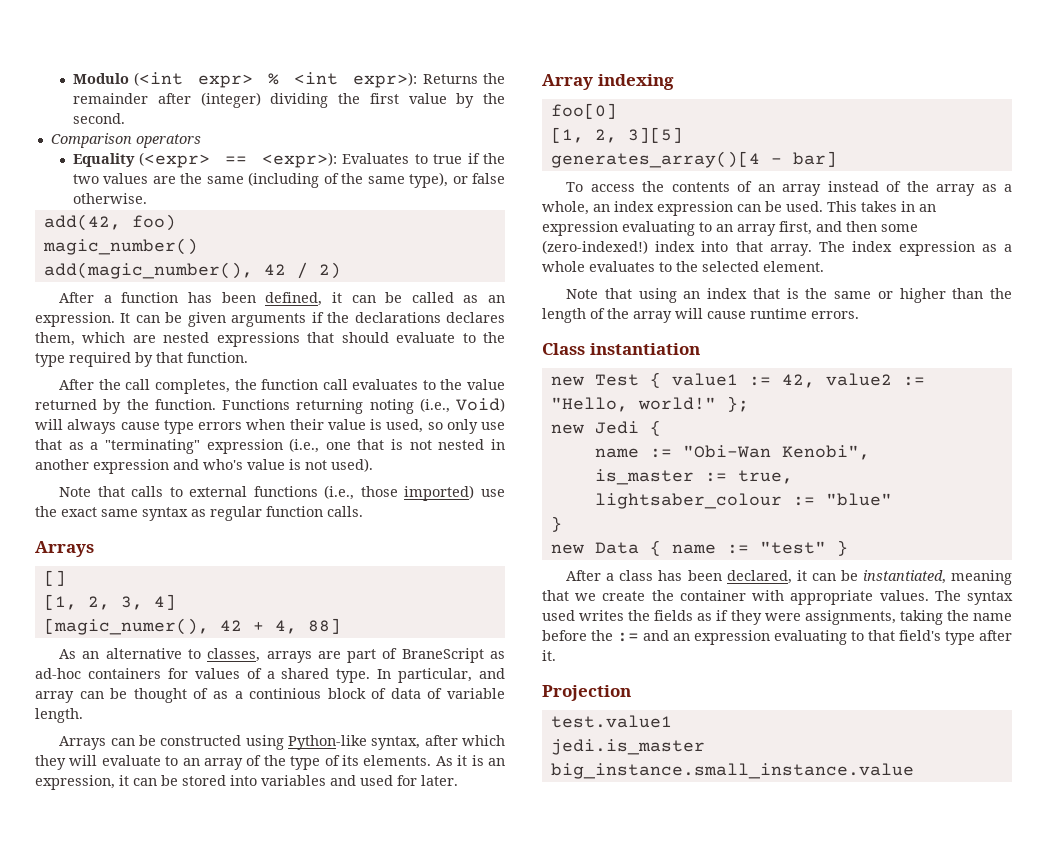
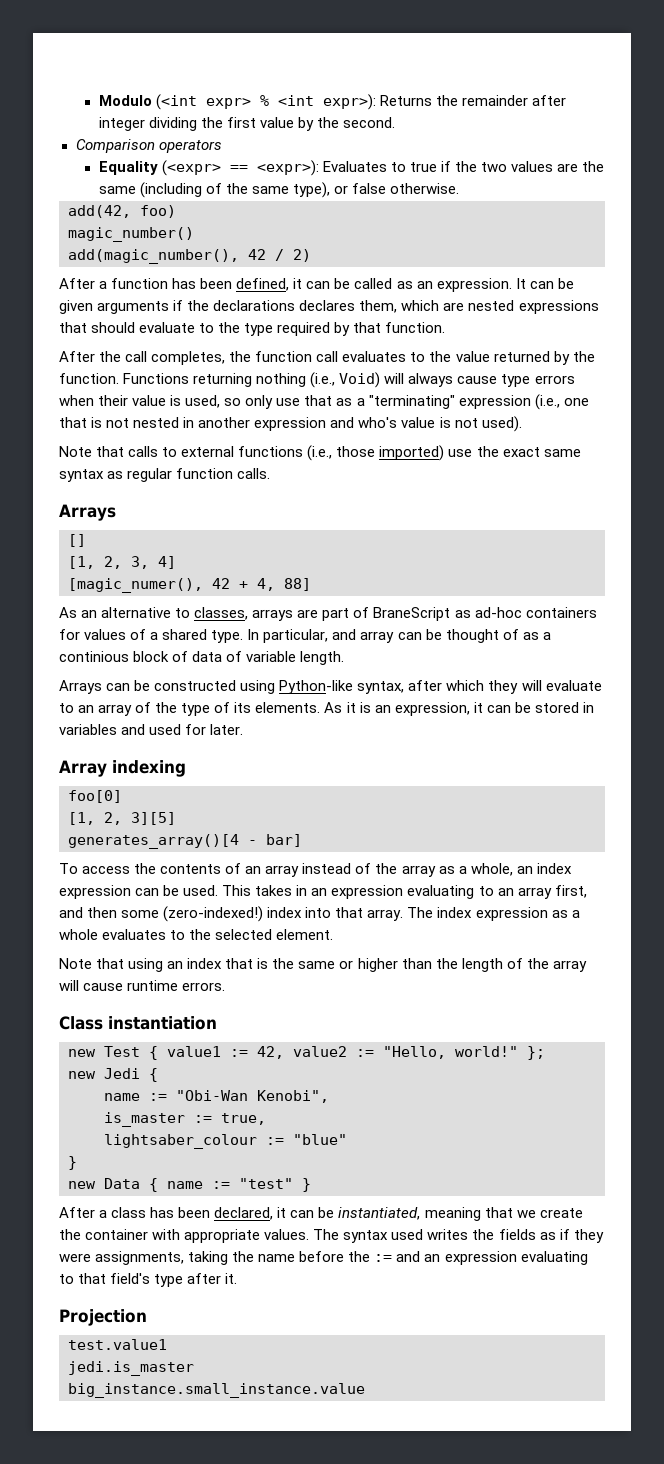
[200,92,261,108] (integer) -> [98,117,145,131] integer
[369,399,414,414] noting -> [256,373,307,387] nothing
[230,775,257,786] into -> [582,702,594,713] in

